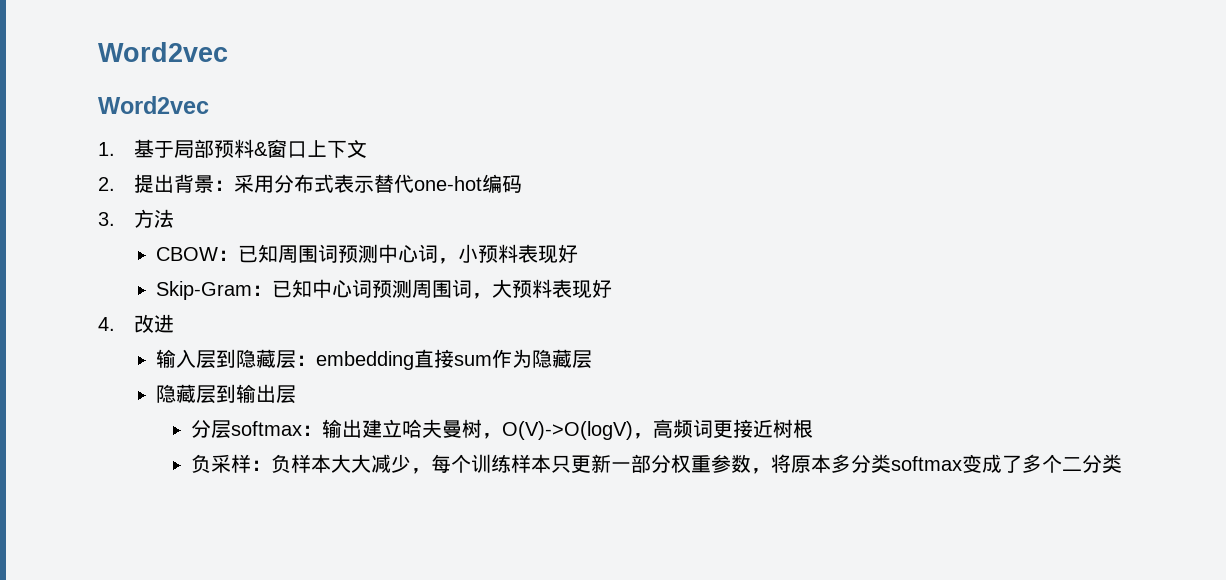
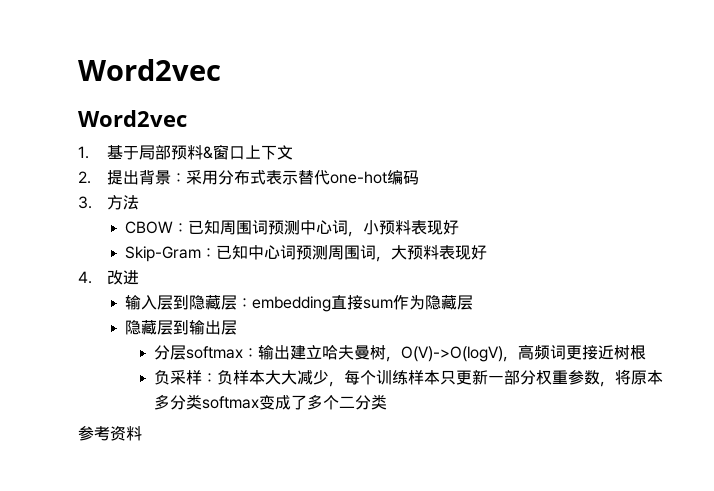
(1123, 463) none -> [78,426,142,441] // 参考资料

